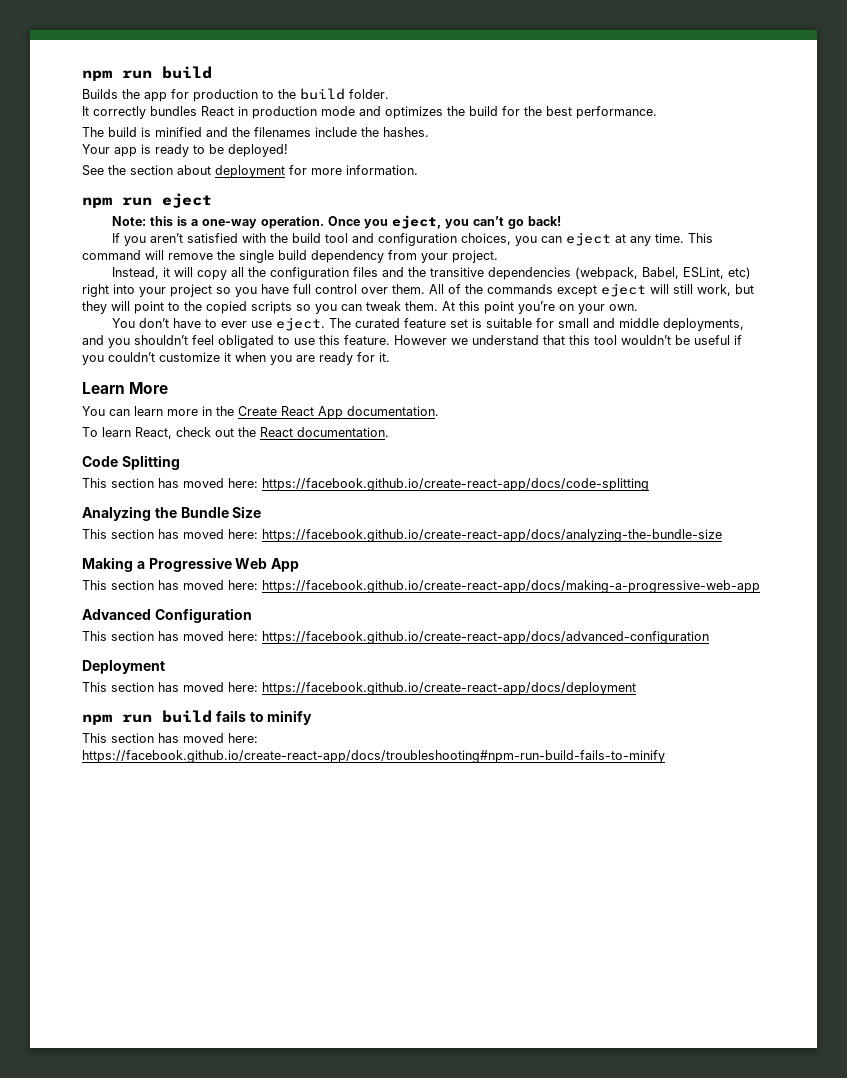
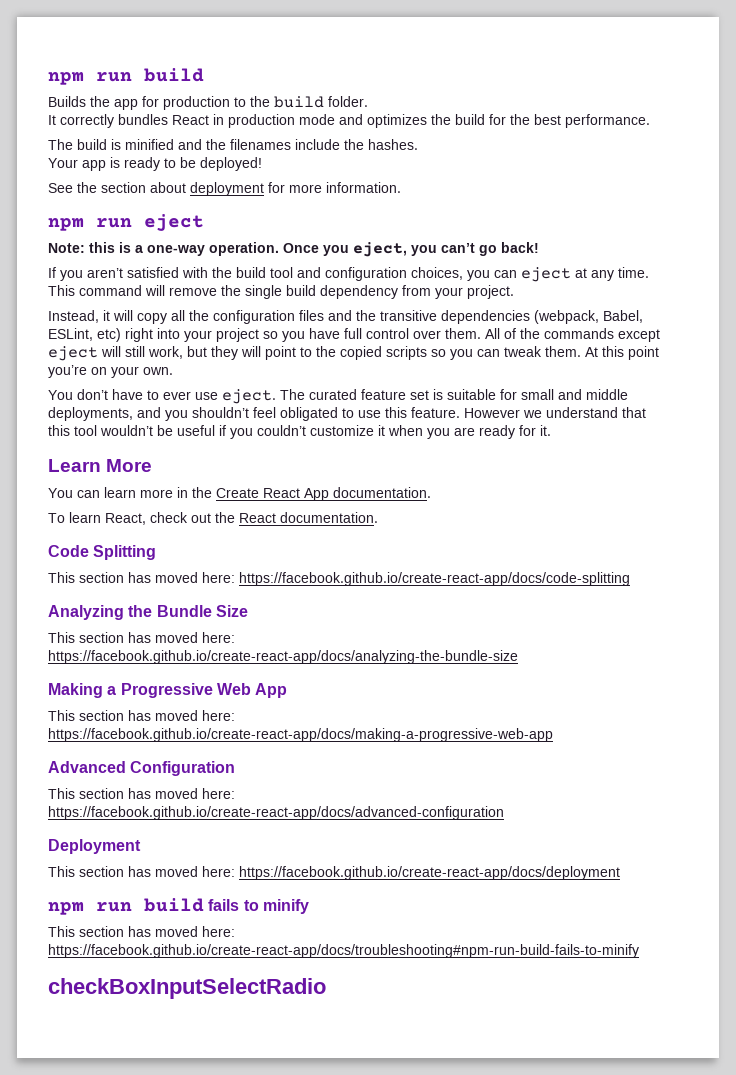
(665, 756) none -> [48,978,326,999] // checkBoxInputSelectRadio

